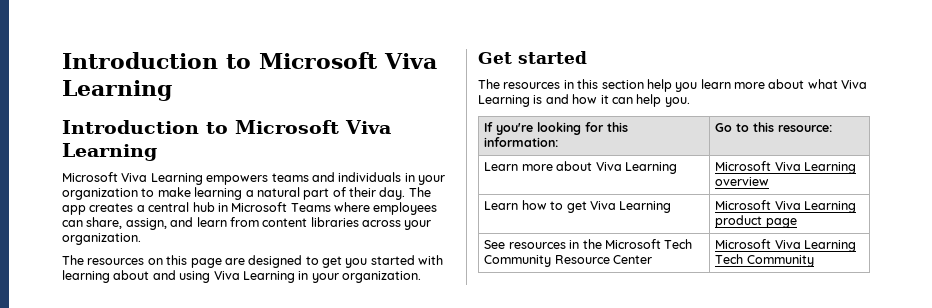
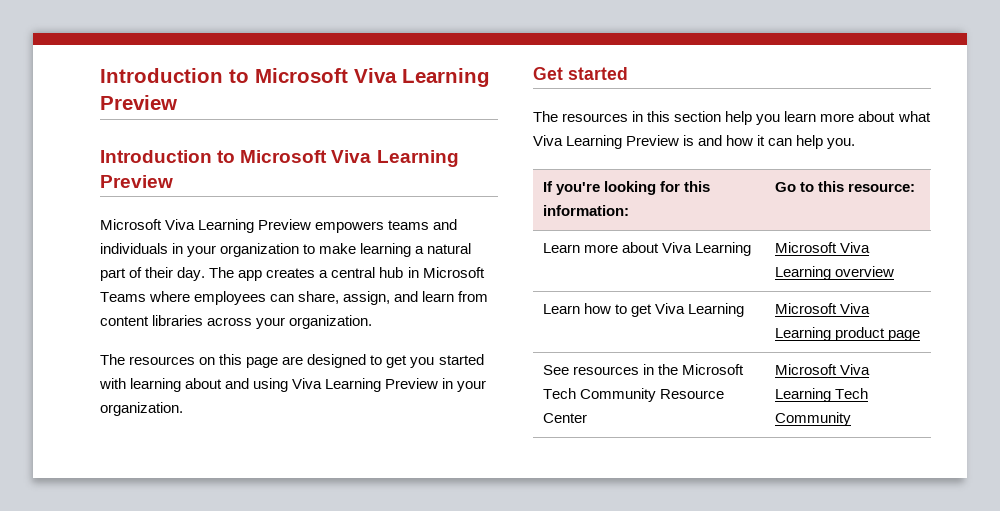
[62,52,437,69] [62,80,172,101] [62,120,391,134] [62,143,157,161] [62,172,203,185] Introduction to Microsoft Viva Learning // Introduction to Microsoft Viva Learning // Microsoft Viva Learning -> [100,68,490,87] [100,95,177,110] [100,150,459,167] [100,175,173,188] [100,219,312,233] Introduction to Microsoft Viva Learning Preview // Introduction to Microsoft Viva Learning Preview // Microsoft Viva Learning Preview
(295, 277) none -> [385,378,439,389] Preview
(530, 101) none -> [626,135,680,146] Preview

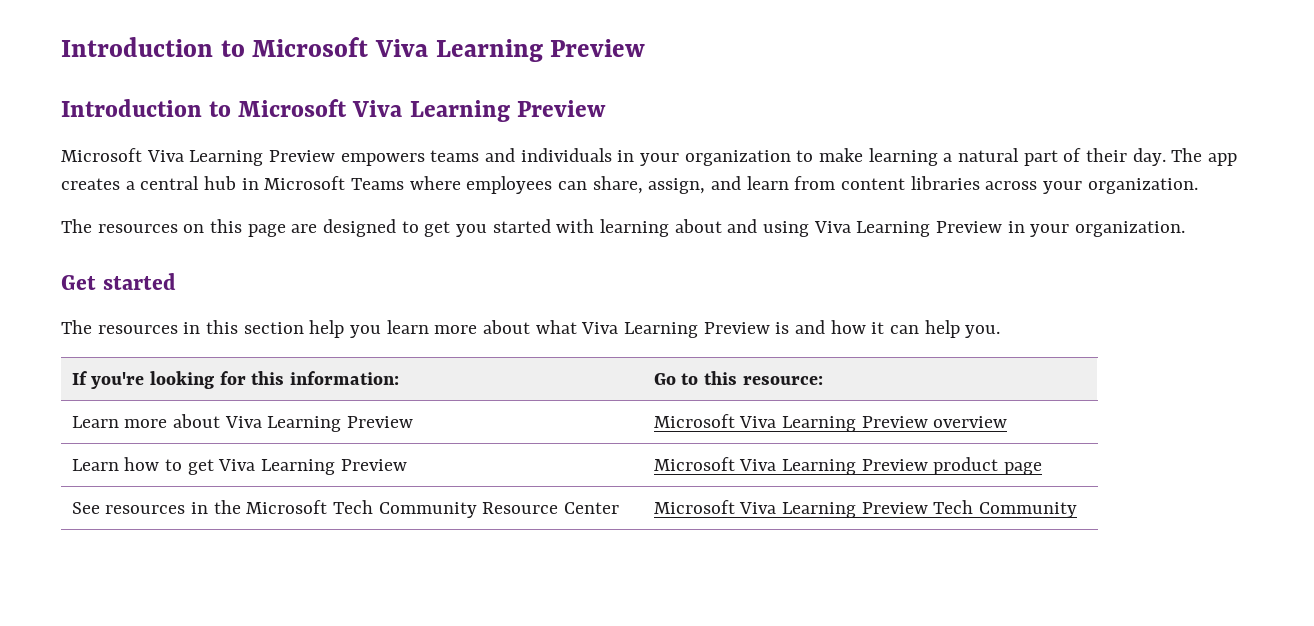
[774,242,870,253] [774,266,831,280] | Microsoft Viva Learning -> [346,416,413,428] [653,414,928,432] Preview | Microsoft Viva Learning Preview
[774,303,870,314] [774,327,831,341] | Microsoft Viva Learning -> [340,459,407,471] [653,457,928,475] Preview | Microsoft Viva Learning Preview
(831, 395) none -> [861,502,928,514] Preview

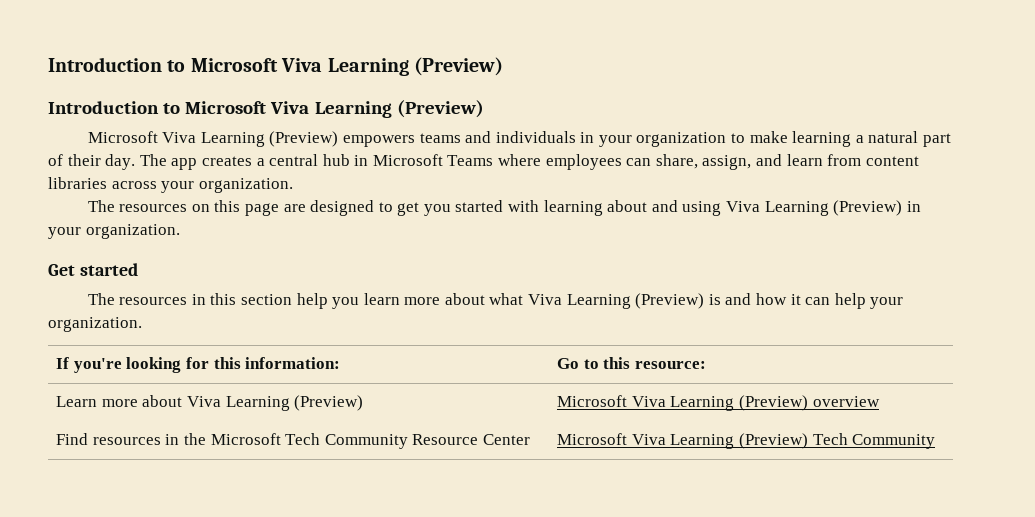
[61,37,646,62] [61,99,606,122] [61,148,336,166] Introduction to Microsoft Viva Learning Preview // Introduction to Microsoft Viva Learning Preview // Microsoft Viva Learning Preview -> [48,57,503,76] [48,100,484,118] [87,131,339,147] Introduction to Microsoft Viva Learning (Preview) // Introduction to Microsoft Viva Learning (Preview) // Microsoft Viva Learning (Preview)
[936,221,1003,233] Preview -> [833,200,903,216] (Preview)
[703,322,770,334] Preview -> [635,293,705,309] (Preview)
[965,325,1001,338] you. -> [870,297,904,309] [48,317,142,332] your organization.
[346,416,413,428] [653,414,928,432] Preview | Microsoft Viva Learning Preview -> [294,395,364,411] [557,395,808,411] (Preview) | Microsoft Viva Learning (Preview)
[71,457,407,475] [653,457,1042,475] [71,502,100,514] Learn how to get Viva Learning Preview | Microsoft Viva Learning Preview product page // See -> [56,433,89,445] Find
[861,502,928,514] Preview -> [738,433,808,449] (Preview)

